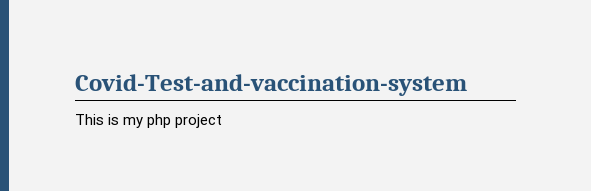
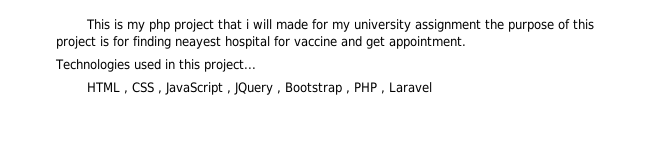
[75,74,467,96] Covid-Test-and-vaccination-system // -> (86, 24) none
(223, 121) none -> [218,19,595,32] [56,36,466,49] [55,59,256,72] [87,82,433,95] that i will made for my university assignment the purpose of this project is for finding neayest hospital for vaccine and get appointment. // Technologies used in this project... // HTML , CSS , JavaScript , JQuery , Bootstrap , PHP , Laravel

